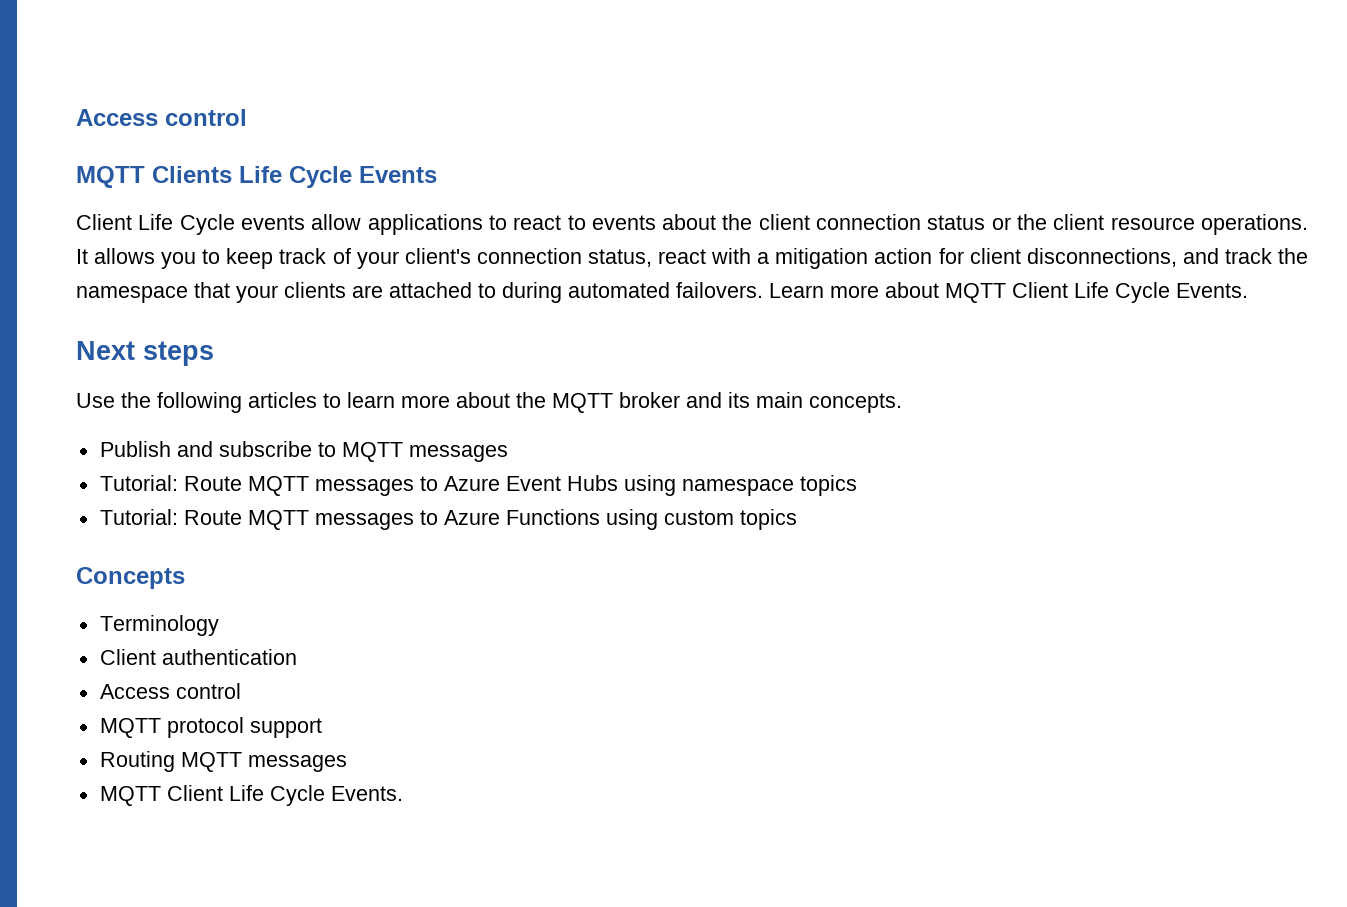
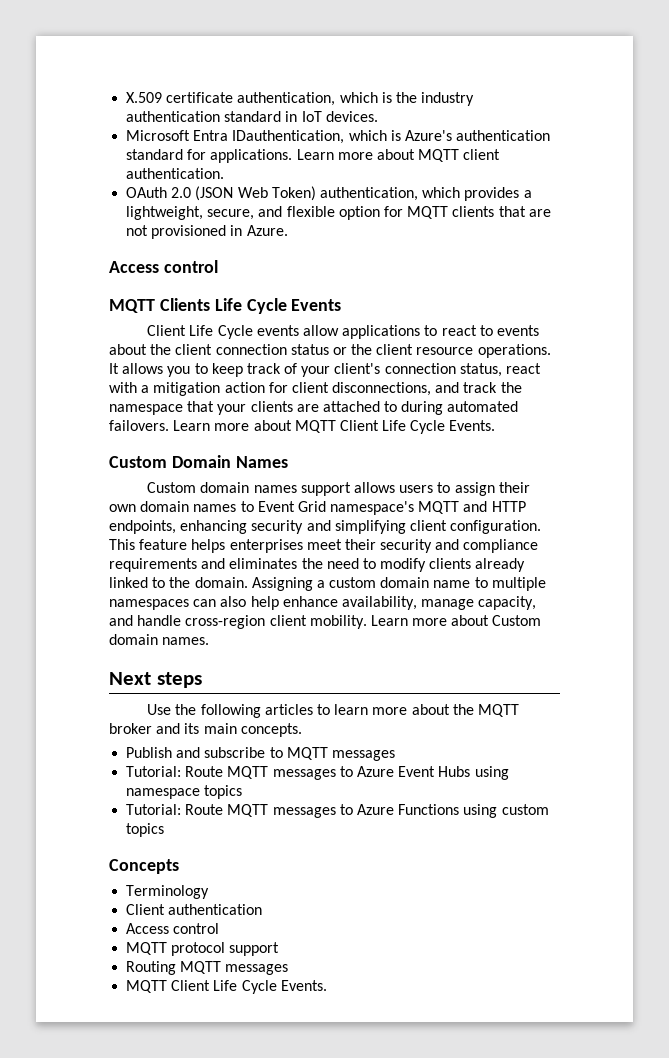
(76, 117) none -> [126,92,475,106] [126,111,378,122] [126,130,551,144] [126,149,501,163] [126,168,225,179] [126,186,532,201] [126,206,551,220] [126,225,288,239] X.509 certificate authentication, which is the industry authentication standard in IoT devices. // Microsoft Entra IDauthentication, which is Azure's authentication standard for applications. Learn more about MQTT client authentication. // OAuth 2.0 (JSON Web Token) authentication, which provides a lightweight, secure, and flexible option for MQTT clients that are not provisioned in Azure. //
(1248, 290) none -> [109,455,288,468] [147,482,530,496] [109,501,526,515] [109,520,542,534] [109,539,539,553] [109,558,526,572] [109,577,546,591] [109,596,537,610] [109,615,542,629] [109,634,210,645] // Custom Domain Names // Custom domain names support allows users to assign their own domain names to Event Grid namespace's MQTT and HTTP endpoints, enhancing security and simplifying client configuration. This feature helps enterprises meet their security and compliance requirements and eliminates the need to modify clients already linked to the domain. Assigning a custom domain name to multiple namespaces can also help enhance availability, manage capacity, and handle cross-region client mobility. Learn more about Custom domain names.

